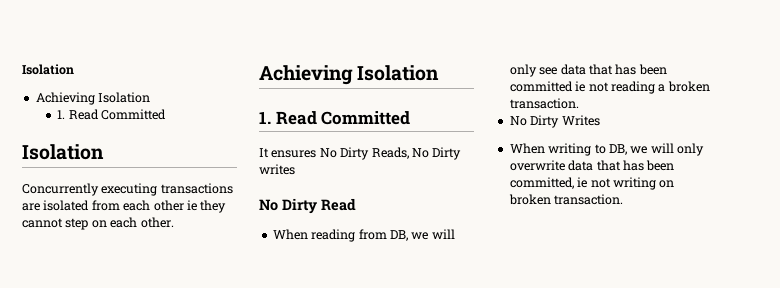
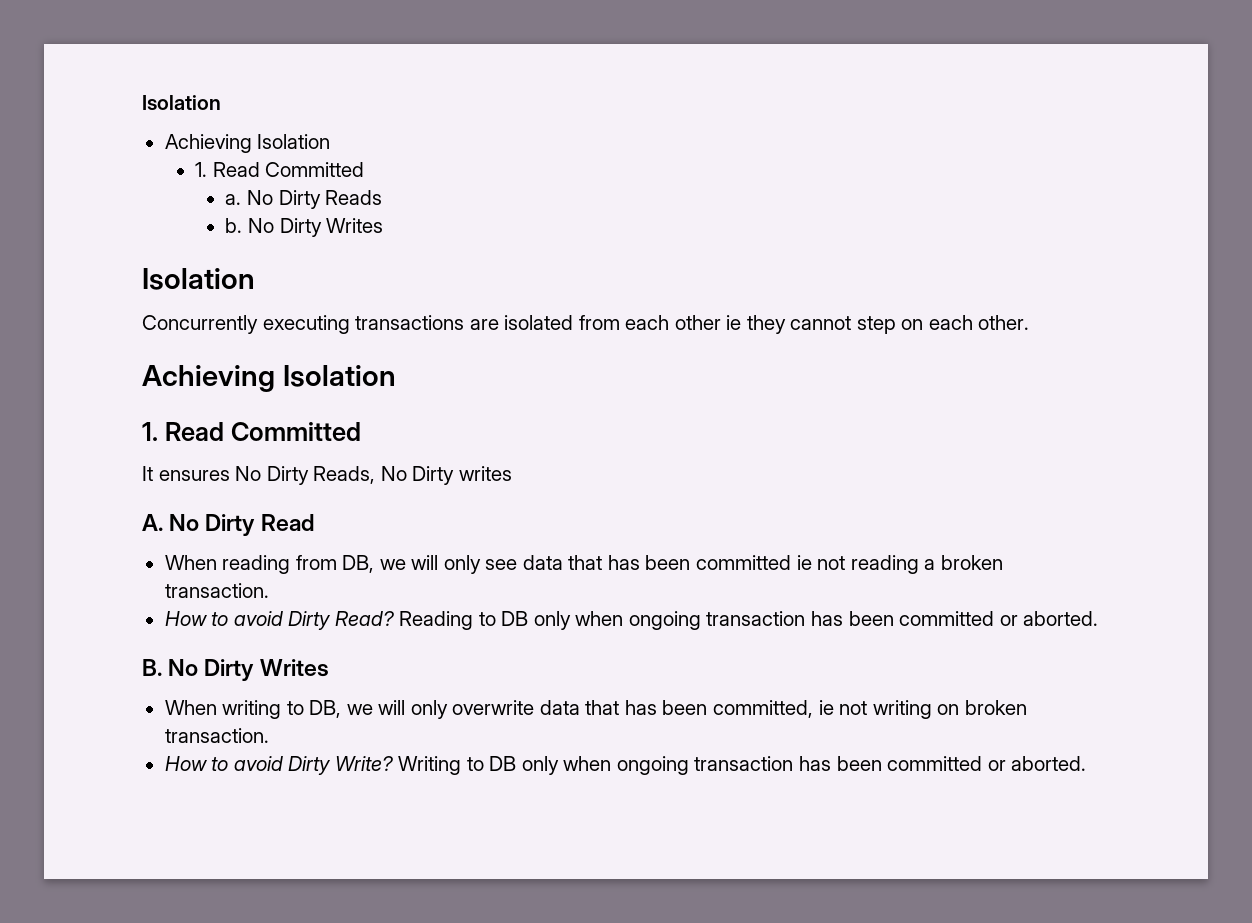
(166, 114) none -> [225,190,383,209] [225,218,384,237] // a. No Dirty Reads // b. No Dirty Writes
(295, 169) none -> [142,514,163,531] A.
(579, 103) none -> [164,611,1099,630] [142,659,162,676] How to avoid Dirty Read? Reading to DB only when ongoing transaction has been committed or aborted. // B.
(624, 199) none -> [164,756,1087,775] // How to avoid Dirty Write? Writing to DB only when ongoing transaction has been committed or aborted.

